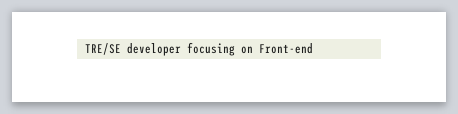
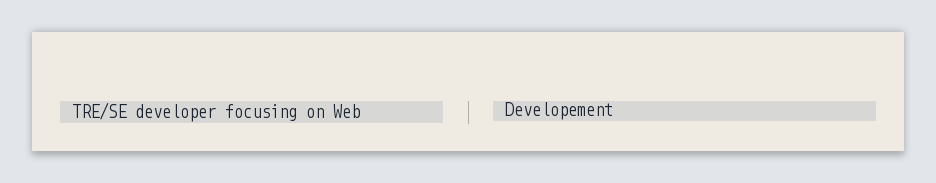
[259,43,314,54] Front-end -> [333,102,613,120] Web Developement

